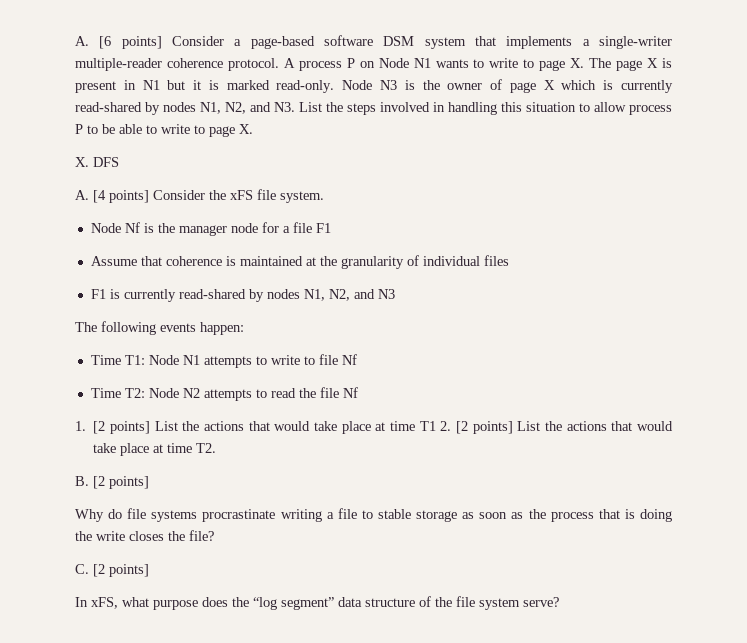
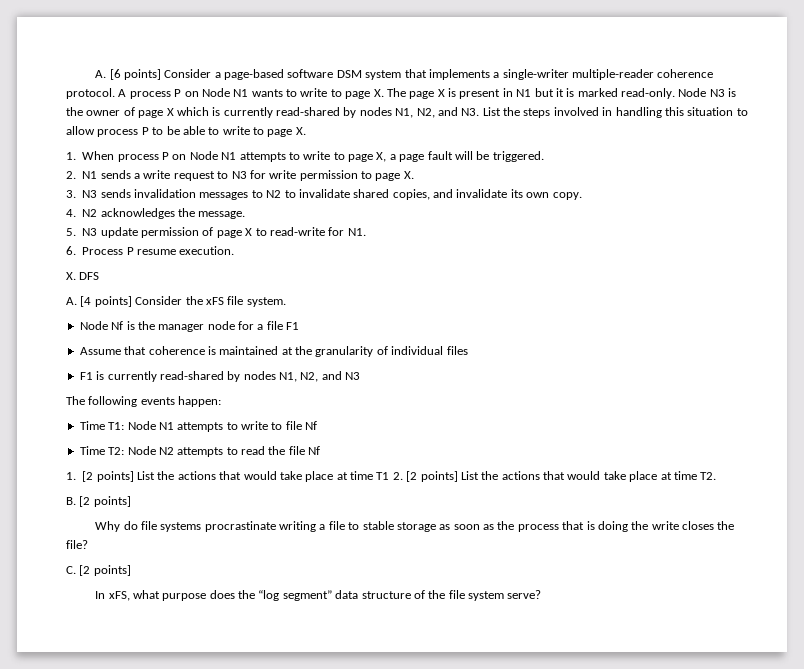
(253, 129) none -> [66,151,544,162] [66,170,414,181] [66,189,582,200] [66,208,246,219] [66,227,366,238] [66,246,235,255] // 1. When process P on Node N1 attempts to write to page X, a page fault will be triggered. // 2. N1 sends a write request to N3 for write permission to page X. // 3. N3 sends invalidation messages to N2 to invalidate shared copies, and invalidate its own copy. // 4. N2 acknowledges the message. // 5. N3 update permission of page X to read-write for N1. // 6. Process P resume execution.

